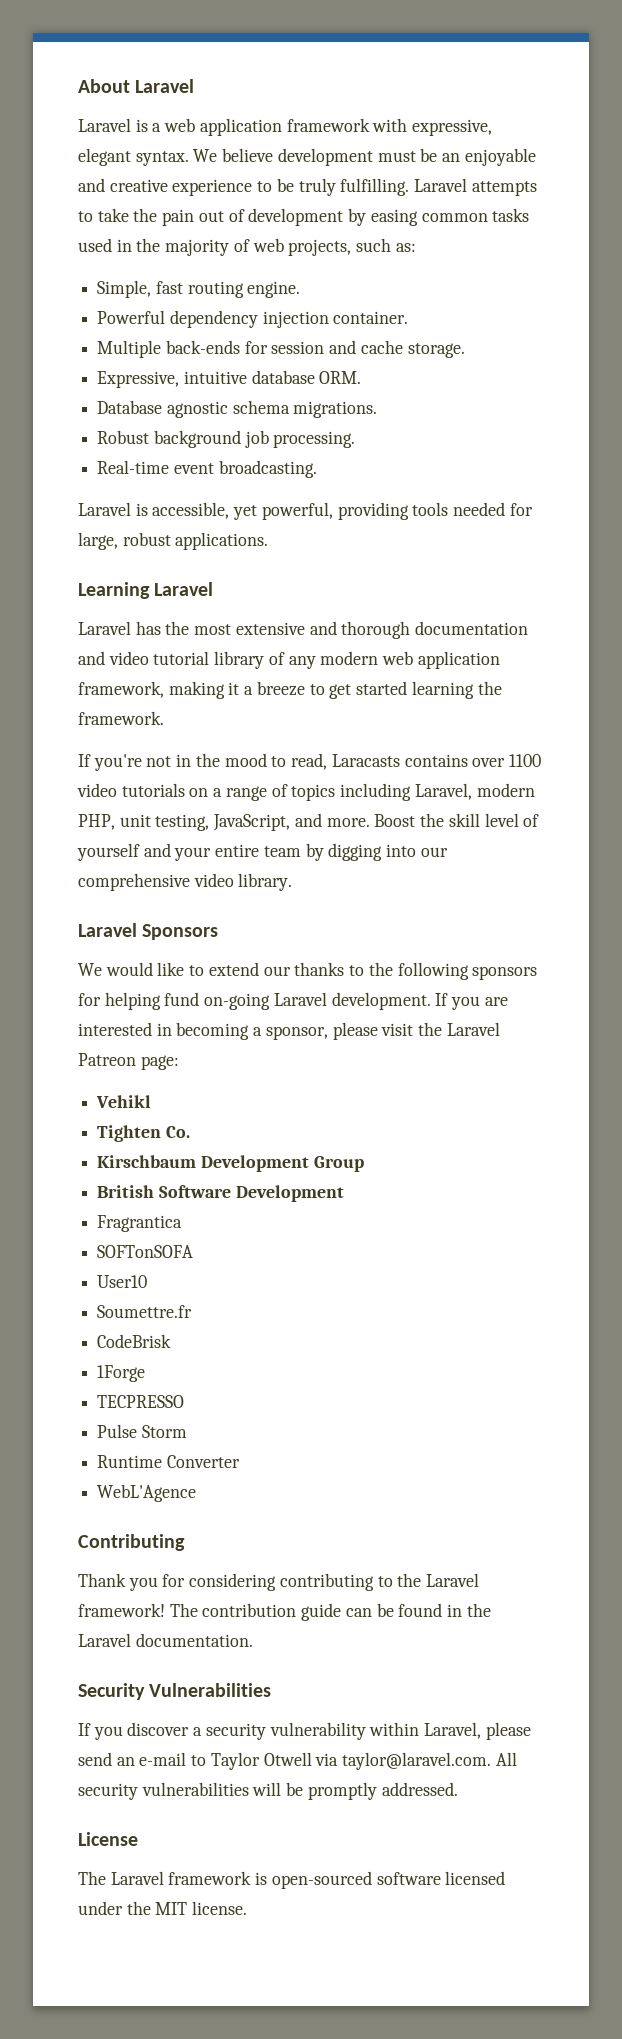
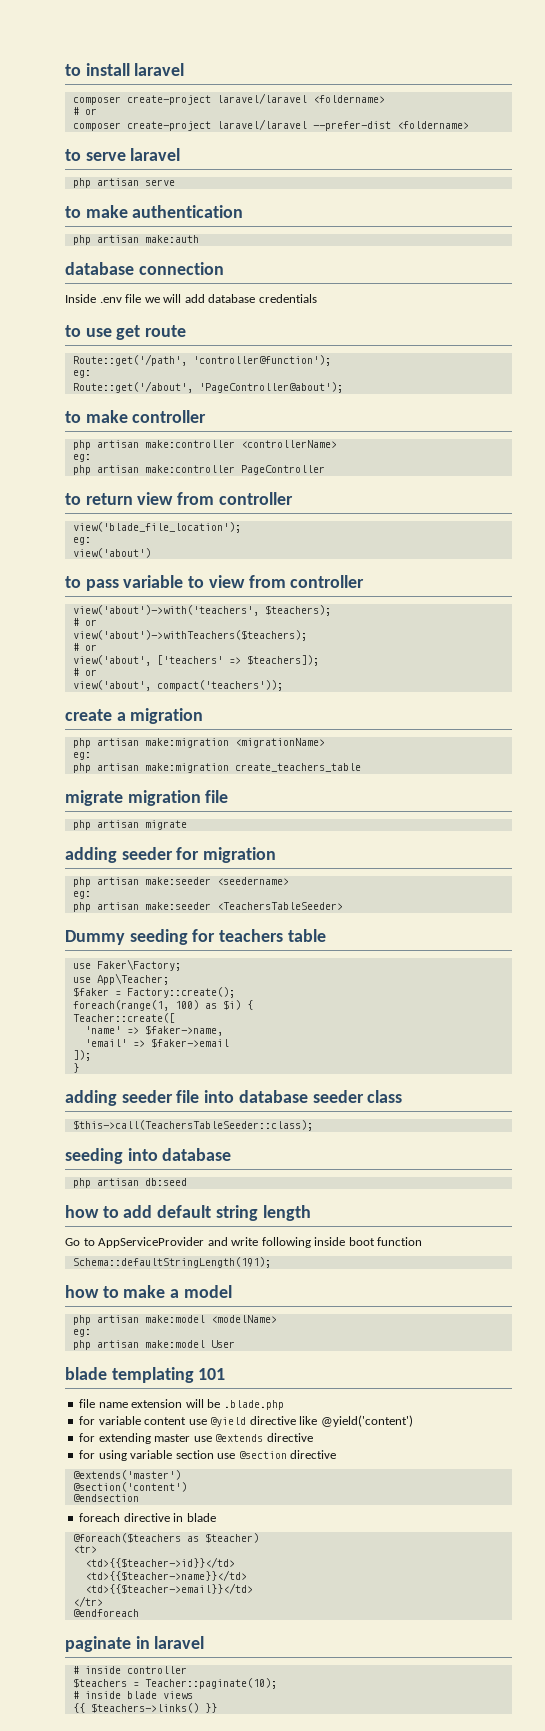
[78,79,195,93] [78,118,493,136] [78,148,536,166] [78,178,537,196] [78,208,530,226] [78,238,416,256] [97,280,301,298] [97,310,409,328] [97,340,465,358] [97,370,362,388] [97,400,378,418] [97,430,356,448] [97,460,317,478] [78,502,533,520] [78,532,269,550] [78,582,214,599] [78,621,529,639] [78,651,500,669] [78,681,502,699] [78,711,164,725] [78,753,541,771] [77,783,535,801] [78,813,540,831] [77,843,448,861] [78,873,293,891] [78,923,219,940] [78,962,538,980] [78,992,508,1010] [78,1022,500,1040] [78,1053,179,1070] [96,1095,152,1108] [97,1125,190,1142] [97,1155,364,1172] [97,1185,344,1202] [97,1215,183,1232] [97,1245,194,1258] [97,1275,148,1288] [97,1305,193,1318] [97,1334,172,1348] [97,1365,146,1382] [97,1395,185,1408] [97,1424,187,1438] [97,1455,240,1468] [97,1484,197,1502] [78,1534,185,1551] [78,1573,480,1591] [78,1603,491,1621] [78,1633,253,1647] [78,1683,272,1700] [78,1722,531,1740] [78,1752,517,1770] [78,1782,458,1800] [78,1832,138,1846] [78,1871,506,1889] [78,1901,248,1915] About Laravel // Laravel is a web application framework with expressive, elegant syntax. We believe development must be an enjoyable and creative experience to be truly fulfilling. Laravel attempts to take the pain out of development by easing common tasks used in the majority of web projects, such as: // Simple, fast routing engine. // Powerful dependency injection container. // Multiple back-ends for session and cache storage. // Expressive, intuitive database ORM. // Database agnostic schema migrations. // Robust background job processing. // Real-time event broadcasting. // Laravel is accessible, yet powerful, providing tools needed for large, robust applications. // Learning Laravel // Laravel has the most extensive and thorough documentation and video tutorial library of any modern web application framework, making it a breeze to get started learning the framework. // If you're not in the mood to read, Laracasts contains over 1100 video tutorials on a range of topics including Laravel, modern PHP, unit testing, JavaScript, and more. Boost the skill level of yourself and your entire team by digging into our comprehensive video library. // Laravel Sponsors // We would like to extend our thanks to the following sponsors for helping fund on-going Laravel development. If you are interested in becoming a sponsor, please visit the Laravel Patreon page: // Vehikl // Tighten Co. // Kirschbaum Development Group // British Software Development // Fragrantica // SOFTonSOFA // User10 // Soumettre.fr // CodeBrisk // 1Forge // TECPRESSO // Pulse Storm // Runtime Converter // WebL'Agence // Contributing // Thank you for considering contributing to the Laravel framework! The contribution guide can be found in the Laravel documentation. // Security Vulnerabilities // If you discover a security vulnerability within Laravel, please send an e-mail to Taylor Otwell via taylor@laravel.com. All security vulnerabilities will be promptly addressed. // License // The Laravel framework is open-sourced software licensed under the MIT license. -> [65,63,185,76] [72,93,385,105] [72,107,97,115] [72,119,469,131] [65,148,181,161] [72,178,175,188] [65,205,244,218] [72,235,199,245] [65,262,224,275] [65,294,317,303] [65,325,187,340] [72,354,331,366] [72,370,91,378] [72,381,343,393] [65,410,207,423] [72,440,337,450] [72,454,91,462] [72,465,325,475] [65,492,293,505] [72,522,241,533] [72,537,91,545] [72,548,151,558] [65,575,365,591] [72,605,331,616] [72,618,97,626] [72,630,307,641] [72,643,97,651] [72,655,319,666] [72,668,97,676] [72,680,283,691] [65,708,204,724] [72,738,325,748] [72,752,91,760] [72,763,361,773] [65,790,229,806] [72,820,187,830] [65,847,277,863] [72,877,289,887] [72,891,91,899] [72,902,343,912] [65,929,326,945] [72,959,181,971] [72,973,169,985] [72,987,235,998] [72,1000,253,1011] [72,1013,175,1023] [84,1025,223,1036] [84,1038,229,1048] [72,1050,91,1061] [72,1063,79,1073] [65,1090,403,1106] [72,1120,313,1131] [65,1148,232,1164] [72,1178,187,1188] [65,1205,311,1221] [65,1237,423,1248] [72,1257,271,1268] [65,1285,232,1298] [72,1315,277,1325] [72,1329,91,1337] [72,1340,235,1350] [65,1367,226,1383] [79,1399,284,1410] [79,1415,413,1427] [79,1433,313,1444] [79,1450,337,1461] [72,1470,181,1480] [72,1482,187,1492] [72,1494,139,1502] [79,1513,216,1522] [72,1533,259,1543] [72,1545,97,1553] [84,1557,235,1568] [84,1570,247,1581] [84,1583,253,1594] [72,1596,103,1607] [72,1609,139,1617] [65,1636,205,1652] [72,1666,187,1674] [72,1678,277,1689] [72,1691,193,1699] [72,1703,217,1713] to install laravel // composer create-project laravel/laravel <foldername> // # or // composer create-project laravel/laravel --prefer-dist <foldername> // to serve laravel // php artisan serve // to make authentication // php artisan make:auth // database connection // Inside .env file we will add database credentials // to use get route // Route::get('/path', 'controller@function'); // eg: // Route::get('/about', 'PageController@about'); // to make controller // php artisan make:controller <controllerName> // eg: // php artisan make:controller PageController // to return view from controller // view('blade_file_location'); // eg: // view('about') // to pass variable to view from controller // view('about')->with('teachers', $teachers); // # or // view('about')->withTeachers($teachers); // # or // view('about', ['teachers' => $teachers]); // # or // view('about', compact('teachers')); // create a migration // php artisan make:migration <migrationName> // eg: // php artisan make:migration create_teachers_table // migrate migration file // php artisan migrate // adding seeder for migration // php artisan make:seeder <seedername> // eg: // php artisan make:seeder <TeachersTableSeeder> // Dummy seeding for teachers table // use Faker\Factory; // use App\Teacher; // $faker = Factory::create(); // foreach(range(1, 100) as $i) { // Teacher::create([ // 'name' => $faker->name, // 'email' => $faker->email // ]); // } // adding seeder file into database seeder class // $this->call(TeachersTableSeeder::class); // seeding into database // php artisan db:seed // how to add default string length // Go to AppServiceProvider and write following inside boot function // Schema::defaultStringLength(191); // how to make a model // php artisan make:model <modelName> // eg: // php artisan make:model User // blade templating 101 // file name extension will be .blade.php // for variable content use @yield directive like @yield('content') // for extending master use @extends directive // for using variable section use @section directive // @extends('master') // @section('content') // @endsection // foreach directive in blade // @foreach($teachers as $teacher) // <tr> // <td>{{$teacher->id}}</td> // <td>{{$teacher->name}}</td> // <td>{{$teacher->email}}</td> // </tr> // @endforeach // paginate in laravel // # inside controller // $teachers = Teacher::paginate(10); // # inside blade views // {{ $teachers->links() }}

